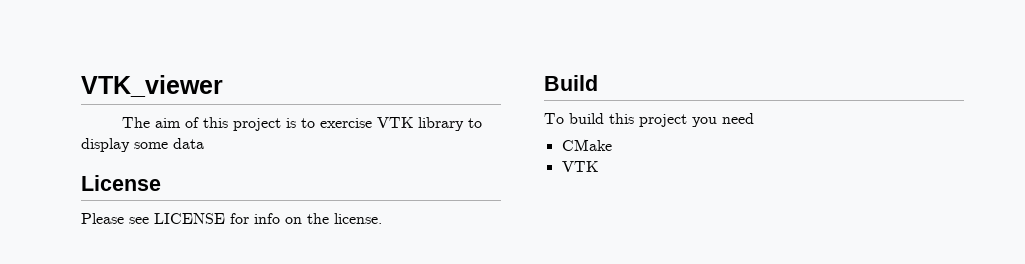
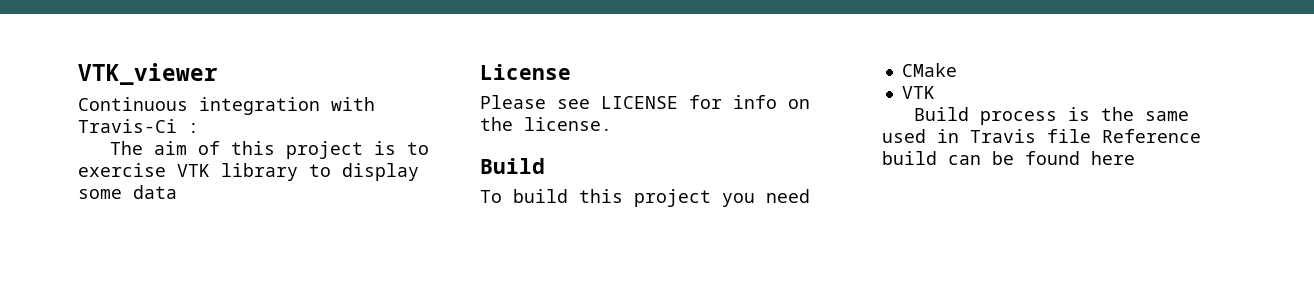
(223, 86) none -> [78,97,375,115] [78,119,199,133] // Continuous integration with Travis-Ci :
(598, 166) none -> [913,107,1189,125] [882,129,1201,143] [882,151,1135,165] // Build process is the same used in Travis file Reference build can be found here

